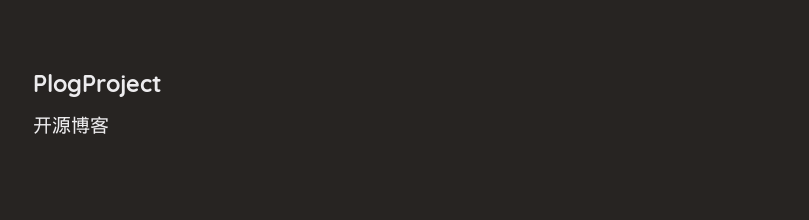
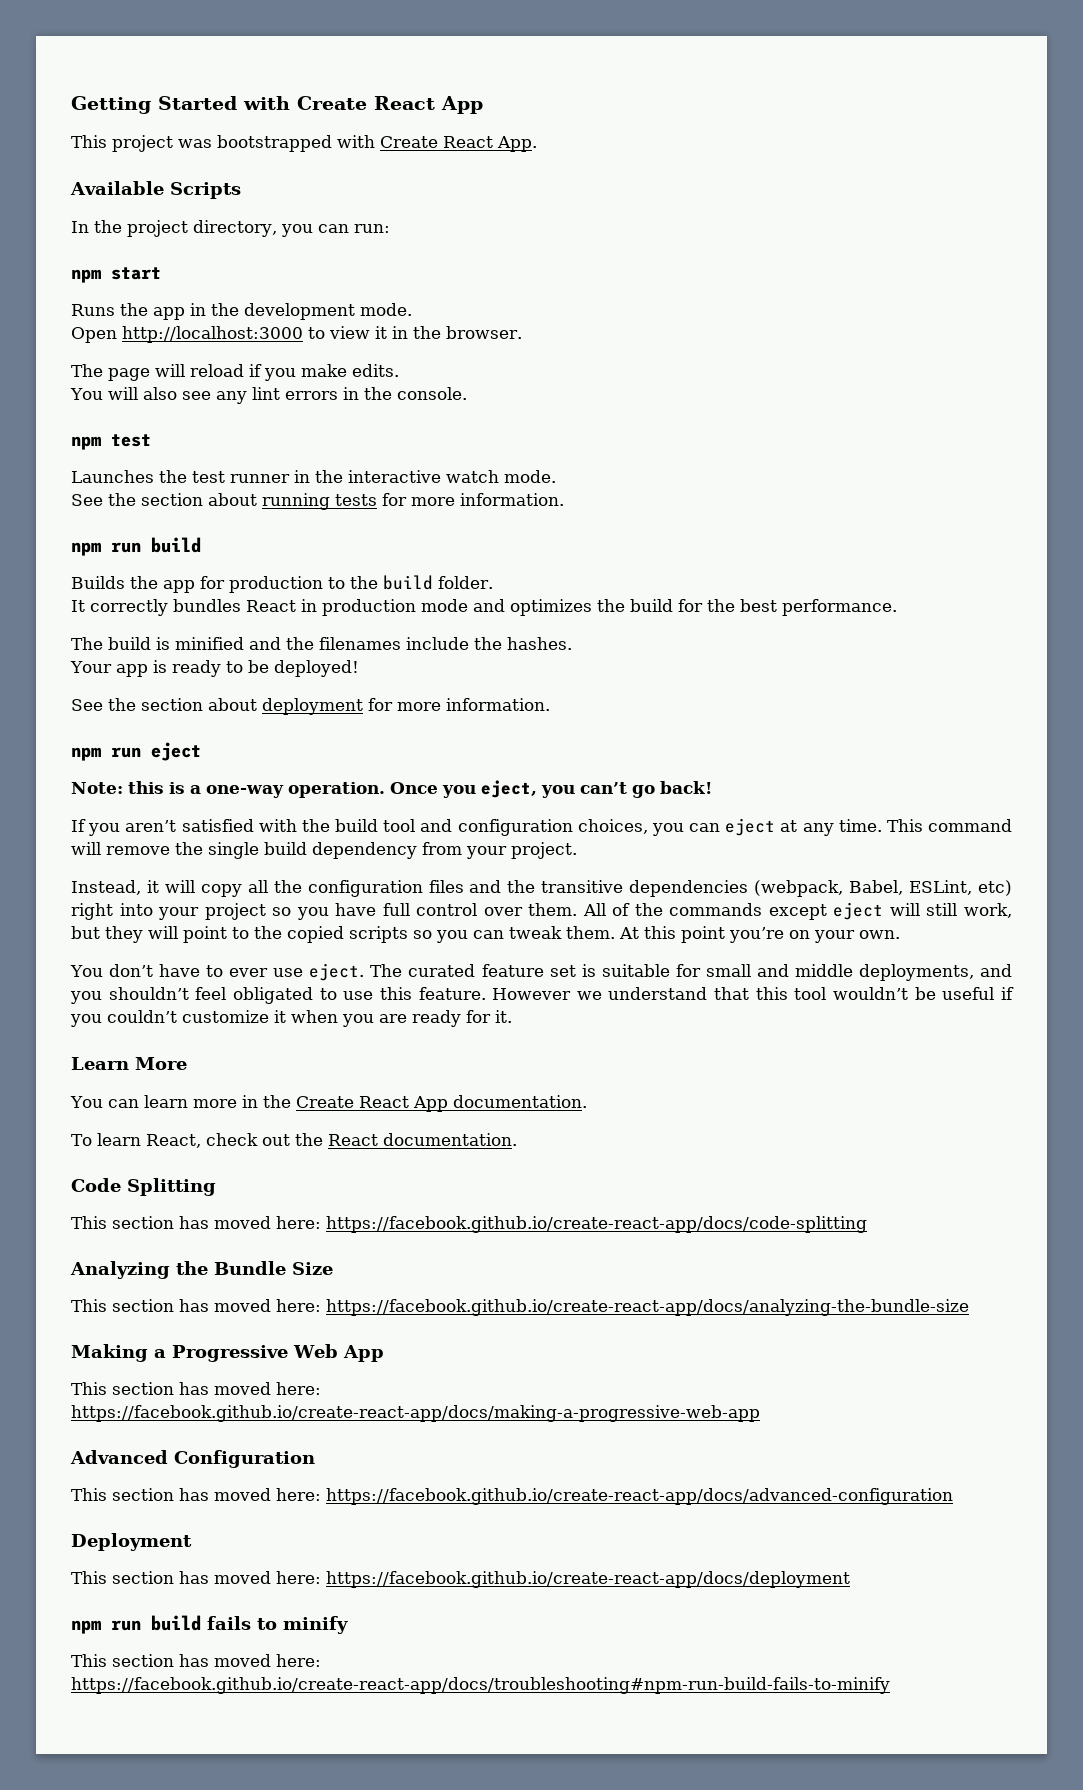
[33,74,162,97] [33,116,109,134] PlogProject // 开源博客 -> [71,96,483,114] [71,135,537,152] [70,181,241,199] [71,220,390,237] [71,267,161,283] [71,303,412,320] [71,326,522,343] [71,364,399,381] [70,387,467,404] [71,434,151,450] [71,470,556,483] [71,493,564,510] [71,537,201,556] [71,575,493,593] [71,599,897,616] [71,637,572,650] [70,660,359,677] [71,698,550,715] [71,742,201,761] [71,780,712,798] [71,818,1012,836] [71,842,577,859] [71,880,1012,897] [71,902,1012,920] [71,926,900,943] [70,963,1012,981] [70,987,1014,1004] [70,1010,512,1027] [71,1057,187,1070] [70,1095,587,1112] [71,1133,517,1148] [71,1178,216,1196] [71,1216,867,1233] [70,1261,333,1279] [71,1299,969,1316] [71,1344,384,1362] [71,1382,321,1395] [71,1405,760,1422] [70,1450,315,1468] [71,1488,953,1505] [71,1533,192,1551] [71,1571,850,1588] [71,1615,348,1634] [71,1654,321,1667] [71,1677,890,1694] Getting Started with Create React App // This project was bootstrapped with Create React App. // Available Scripts // In the project directory, you can run: // npm start // Runs the app in the development mode. // Open http://localhost:3000 to view it in the browser. // The page will reload if you make edits. // You will also see any lint errors in the console. // npm test // Launches the test runner in the interactive watch mode. // See the section about running tests for more information. // npm run build // Builds the app for production to the build folder. // It correctly bundles React in production mode and optimizes the build for the best performance. // The build is minified and the filenames include the hashes. // Your app is ready to be deployed! // See the section about deployment for more information. // npm run eject // Note: this is a one-way operation. Once you eject, you can’t go back! // If you aren’t satisfied with the build tool and configuration choices, you can eject at any time. This command will remove the single build dependency from your project. // Instead, it will copy all the configuration files and the transitive dependencies (webpack, Babel, ESLint, etc) right into your project so you have full control over them. All of the commands except eject will still work, but they will point to the copied scripts so you can tweak them. At this point you’re on your own. // You don’t have to ever use eject. The curated feature set is suitable for small and middle deployments, and you shouldn’t feel obligated to use this feature. However we understand that this tool wouldn’t be useful if you couldn’t customize it when you are ready for it. // Learn More // You can learn more in the Create React App documentation. // To learn React, check out the React documentation. // Code Splitting // This section has moved here: https://facebook.github.io/create-react-app/docs/code-splitting // Analyzing the Bundle Size // This section has moved here: https://facebook.github.io/create-react-app/docs/analyzing-the-bundle-size // Making a Progressive Web App // This section has moved here: https://facebook.github.io/create-react-app/docs/making-a-progressive-web-app // Advanced Configuration // This section has moved here: https://facebook.github.io/create-react-app/docs/advanced-configuration // Deployment // This section has moved here: https://facebook.github.io/create-react-app/docs/deployment // npm run build fails to minify // This section has moved here: https://facebook.github.io/create-react-app/docs/troubleshooting#npm-run-build-fails-to-minify

